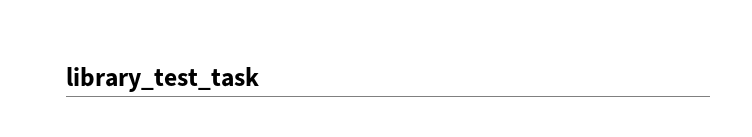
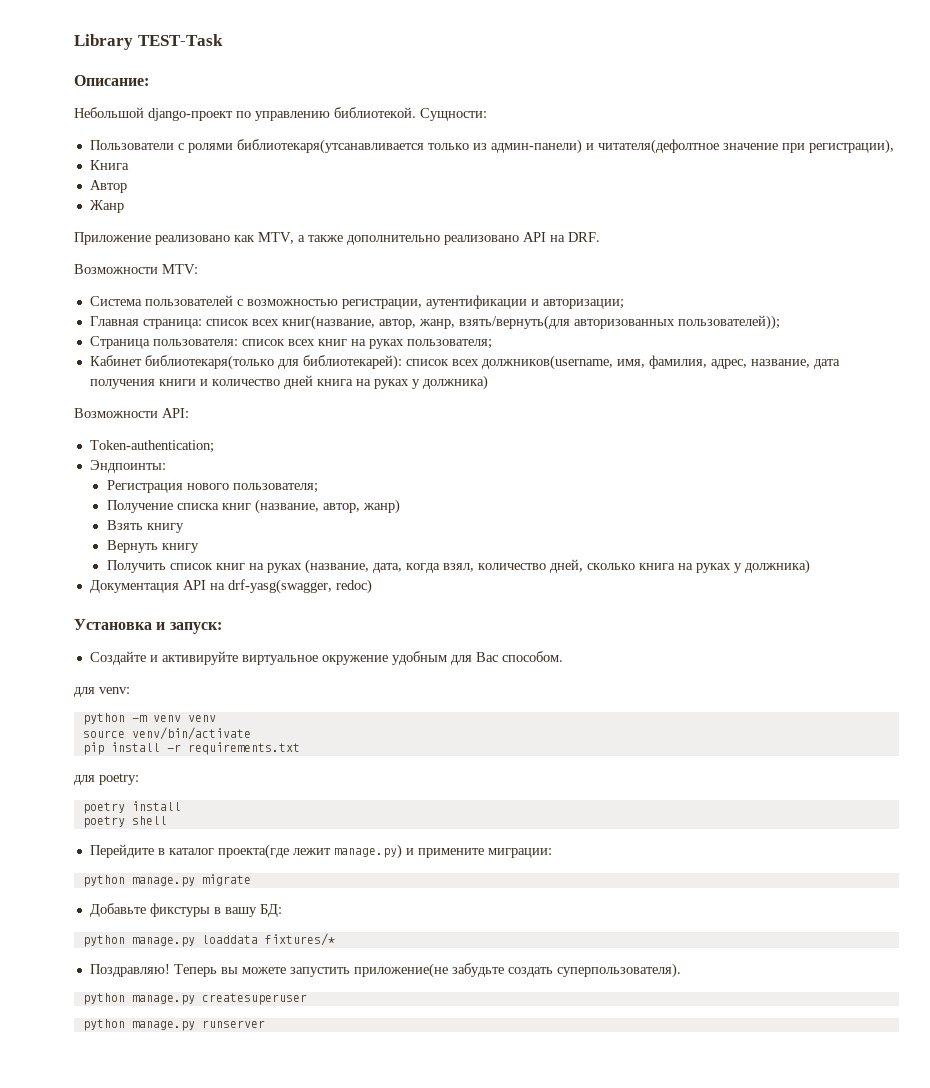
[66,67,259,92] library_test_task -> [74,34,223,50] [74,75,149,86] [74,107,487,121] [89,139,894,154] [89,160,129,170] [89,180,127,193] [89,200,124,213] [74,232,600,245] [74,264,198,274] [89,295,624,309] [89,315,780,330] [89,336,492,349] [89,355,840,370] [89,375,488,390] [74,408,189,418] [89,440,214,453] [89,460,166,473] [106,480,318,493] [106,499,400,514] [106,520,184,533] [106,540,199,553] [106,559,810,574] [89,579,372,594] [74,619,222,634] [89,651,563,665] [74,687,130,697] [82,713,216,725] [82,727,251,740] [82,742,300,755] [74,773,139,785] [82,801,181,814] [82,816,167,828] [89,844,552,859] [82,874,251,887] [89,903,282,917] [82,933,335,947] [89,963,681,978] [82,993,307,1005] [82,1019,265,1031] Library TEST-Task // Описание: // Небольшой django-проект по управлению библиотекой. Сущности: // Пользователи с ролями библиотекаря(утсанавливается только из админ-панели) и читателя(дефолтное значение при регистрации), // Книга // Автор // Жанр // Приложение реализовано как MTV, а также дополнительно реализовано API на DRF. // Возможности MTV: // Система пользователей с возможностью регистрации, аутентификации и авторизации; // Главная страница: список всех книг(название, автор, жанр, взять/вернуть(для авторизованных пользователей)); // Страница пользователя: список всех книг на руках пользователя; // Кабинет библиотекаря(только для библиотекарей): список всех должников(username, имя, фамилия, адрес, название, дата получения книги и количество дней книга на руках у должника) // Возможности API: // Token-authentication; // Эндпоинты: // Регистрация нового пользователя; // Получение списка книг (название, автор, жанр) // Взять книгу // Вернуть книгу // Получить список книг на руках (название, дата, когда взял, количество дней, сколько книга на руках у должника) // Документация API на drf-yasg(swagger, redoc) // Установка и запуск: // Создайте и активируйте виртуальное окружение удобным для Вас способом. // для venv: // python -m venv venv // source venv/bin/activate // pip install -r requirements.txt // для poetry: // poetry install // poetry shell // Перейдите в каталог проекта(где лежит manage.py) и примените миграции: // python manage.py migrate // Добавьте фикстуры в вашу БД: // python manage.py loaddata fixtures/* // Поздравляю! Теперь вы можете запустить приложение(не забудьте создать суперпользователя). // python manage.py createsuperuser // python manage.py runserver

